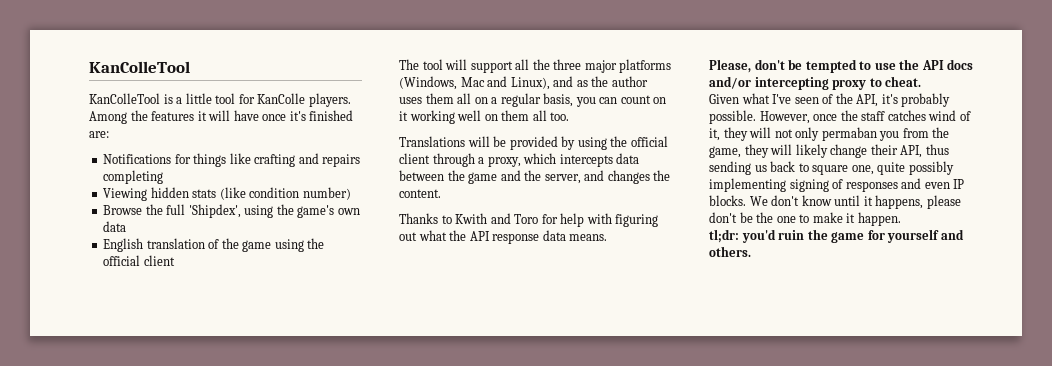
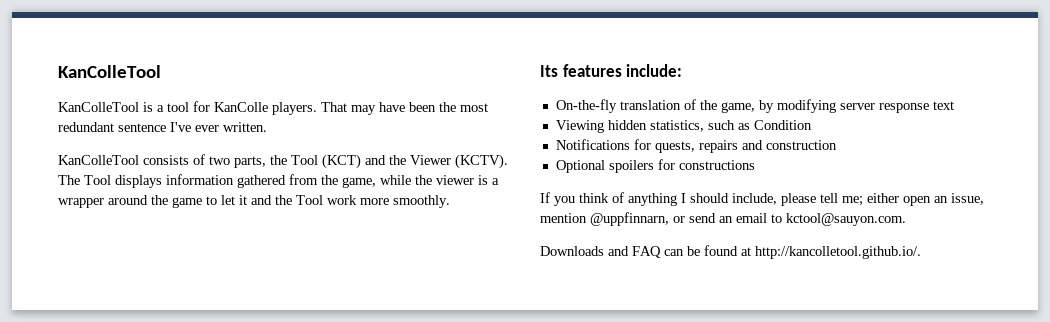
[185,93,212,104] little -> (164, 108) none
[89,110,354,124] [89,131,109,138] [103,153,361,167] [103,170,164,184] [103,187,351,201] [103,204,360,218] [103,221,127,232] [103,238,325,252] [103,255,175,266] [399,59,672,73] [399,76,648,90] [399,93,667,107] [399,110,570,124] [399,136,668,150] [399,153,640,167] [399,170,671,184] [399,189,441,198] [399,213,659,227] [399,230,608,244] [709,59,974,73] [709,76,922,90] [709,93,951,107] [709,110,971,124] [709,127,950,141] [709,144,949,158] [709,161,954,175] [709,178,965,192] [709,195,961,209] [709,212,901,226] [709,229,964,243] [709,246,751,257] Among the features it will have once it's finished are: // Notifications for things like crafting and repairs completing // Viewing hidden stats (like condition number) // Browse the full 'Shipdex', using the game's own data // English translation of the game using the official client // The tool will support all the three major platforms (Windows, Mac and Linux), and as the author uses them all on a regular basis, you can count on it working well on them all too. // Translations will be provided by using the official client through a proxy, which intercepts data between the game and the server, and changes the content. // Thanks to Kwith and Toro for help with figuring out what the API response data means. // Please, don't be tempted to use the API docs and/or intercepting proxy to cheat. // Given what I've seen of the API, it's probably possible. However, once the staff catches wind of it, they will not only permaban you from the game, they will likely change their API, thus sending us back to square one, quite possibly implementing signing of responses and even IP blocks. We don't know until it happens, please don't be the one to make it happen. // tl;dr: you'd ruin the game for yourself and others. -> [321,102,488,115] [58,122,267,132] [58,154,508,169] [58,174,499,188] [58,195,450,208] [540,64,683,77] [555,99,954,113] [555,120,812,133] [555,139,837,153] [555,159,755,173] [540,192,984,206] [540,212,906,226] [540,245,921,259] That may have been the most redundant sentence I've ever written. // KanColleTool consists of two parts, the Tool (KCT) and the Viewer (KCTV). The Tool displays information gathered from the game, while the viewer is a wrapper around the game to let it and the Tool work more smoothly. // Its features include: // On-the-fly translation of the game, by modifying server response text // Viewing hidden statistics, such as Condition // Notifications for quests, repairs and construction // Optional spoilers for constructions // If you think of anything I should include, please tell me; either open an issue, mention @uppfinnarn, or send an email to kctool@sauyon.com. // Downloads and FAQ can be found at http://kancolletool.github.io/.

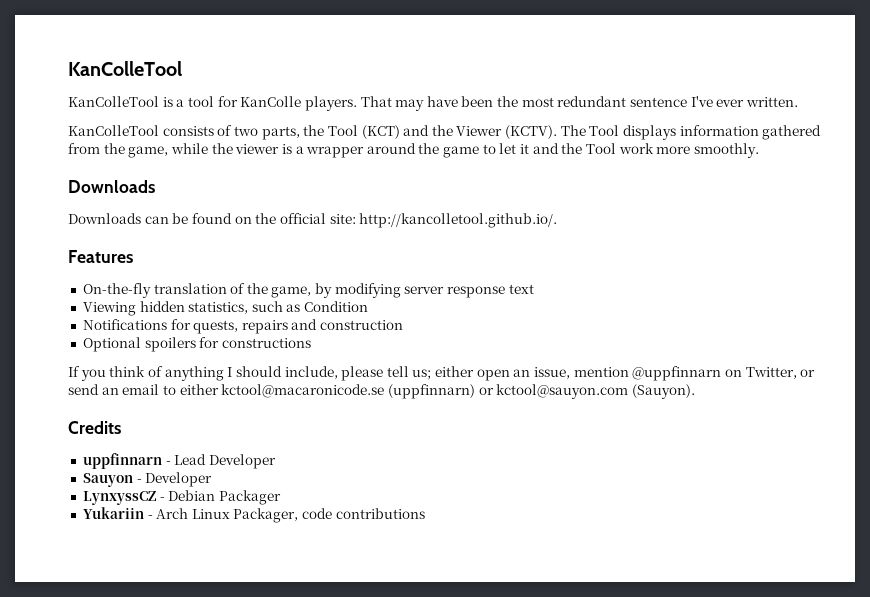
[540,64,683,77] Its features include: -> [68,180,155,193] [68,213,558,228] [68,250,133,263] Downloads // Downloads can be found on the official site: http://kancolletool.github.io/. // Features
[842,196,863,206] me; -> [412,369,432,380] us;
[590,212,669,226] @uppfinnarn, -> [632,366,797,381] @uppfinnarn on Twitter,
[786,213,906,226] [540,245,921,259] kctool@sauyon.com. // Downloads and FAQ can be found at http://kancolletool.github.io/. -> [179,384,695,399] [68,421,121,434] [82,453,276,469] [82,472,213,487] [82,490,281,505] [82,507,425,523] either kctool@macaronicode.se (uppfinnarn) or kctool@sauyon.com (Sauyon). // Credits // uppfinnarn - Lead Developer // Sauyon - Developer // LynxyssCZ - Debian Packager // Yukariin - Arch Linux Packager, code contributions

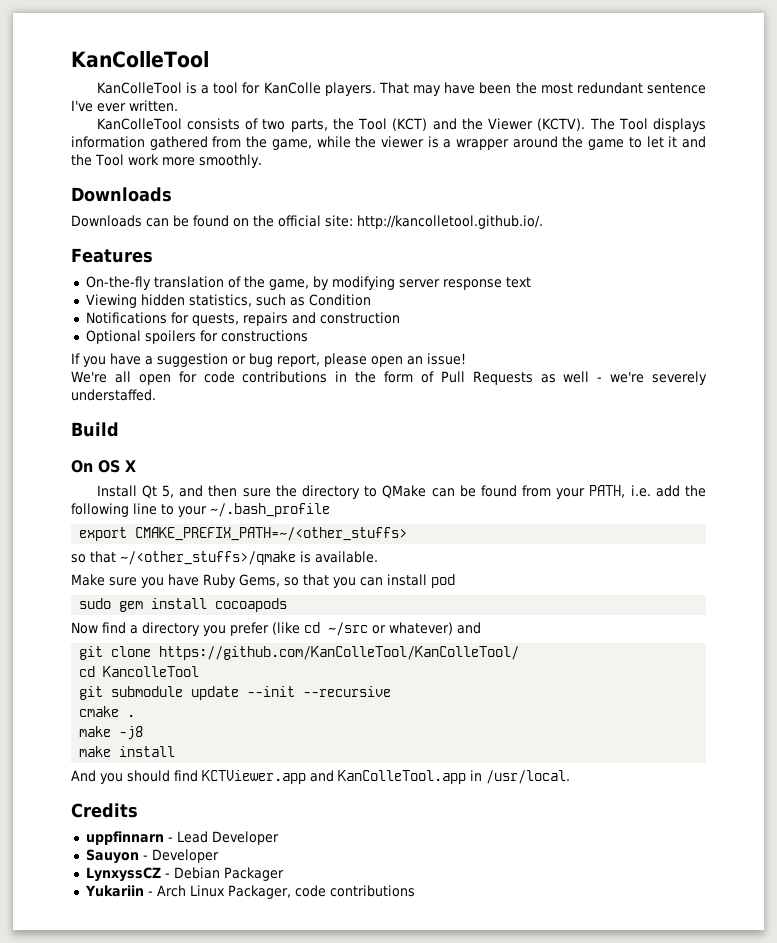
[109,366,816,381] [68,384,695,399] think of anything I should include, please tell us; either open an issue, mention @uppfinnarn on Twitter, or send an email to either kctool@macaronicode.se (uppfinnarn) or kctool@sauyon.com (Sauyon). -> [110,353,466,367] [71,371,707,385] [71,389,156,401] [71,422,119,437] [71,460,136,473] [96,485,707,499] [71,503,330,517] [79,527,408,541] [71,551,378,565] [71,574,455,588] [79,598,288,612] [71,622,481,636] [79,646,520,660] [79,666,200,677] [79,686,392,700] [79,706,136,717] [79,726,144,740] [79,746,176,757] [71,770,570,784] have a suggestion or bug report, please open an issue! // We're all open for code contributions in the form of Pull Requests as well - we're severely understaffed. // Build // On OS X // Install Qt 5, and then sure the directory to QMake can be found from your PATH, i.e. add the following line to your ~/.bash_profile // export CMAKE_PREFIX_PATH=~/<other_stuffs> // so that ~/<other_stuffs>/qmake is available. // Make sure you have Ruby Gems, so that you can install pod // sudo gem install cocoapods // Now find a directory you prefer (like cd ~/src or whatever) and // git clone https://github.com/KanColleTool/KanColleTool/ // cd KancolleTool // git submodule update --init --recursive // cmake . // make -j8 // make install // And you should find KCTViewer.app and KanColleTool.app in /usr/local.

